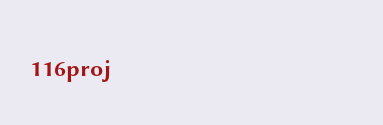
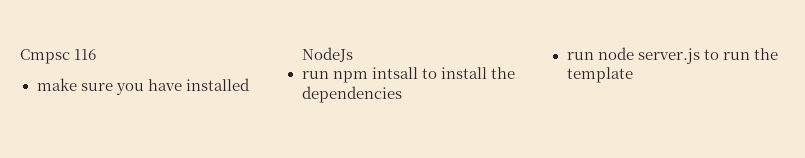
[30,60,111,82] 116proj -> [20,49,97,64] [36,78,250,95] [301,47,353,62] [301,67,515,83] [301,86,402,103] [566,47,778,64] [566,67,633,83] Cmpsc 116 // make sure you have installed NodeJs // run npm intsall to install the dependencies // run node server.js to run the template

